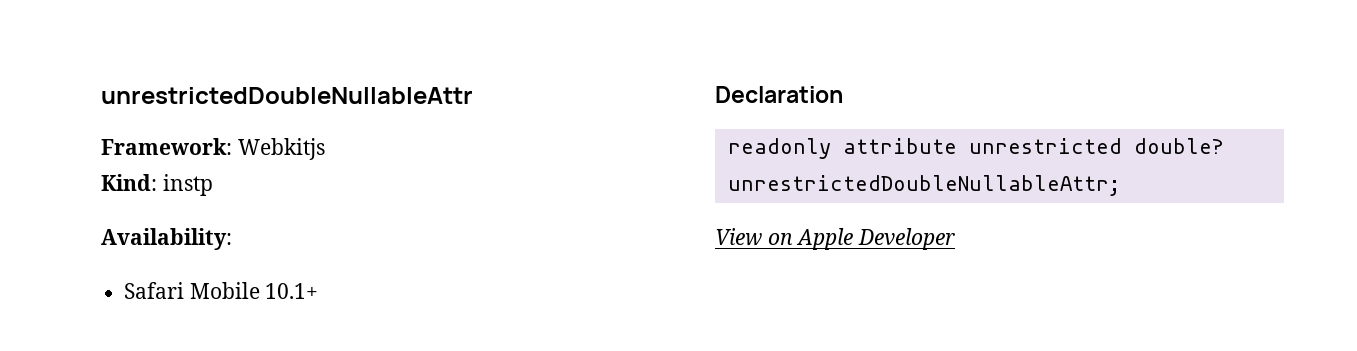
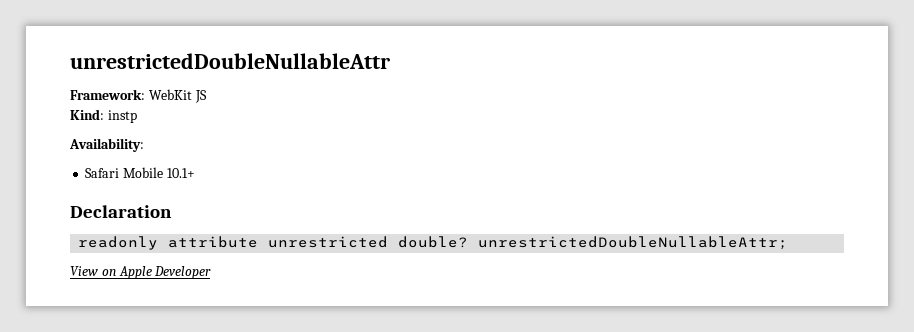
[237,138,325,160] Webkitjs -> [148,89,207,103] WebKit JS

